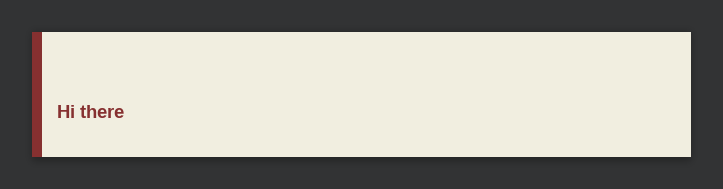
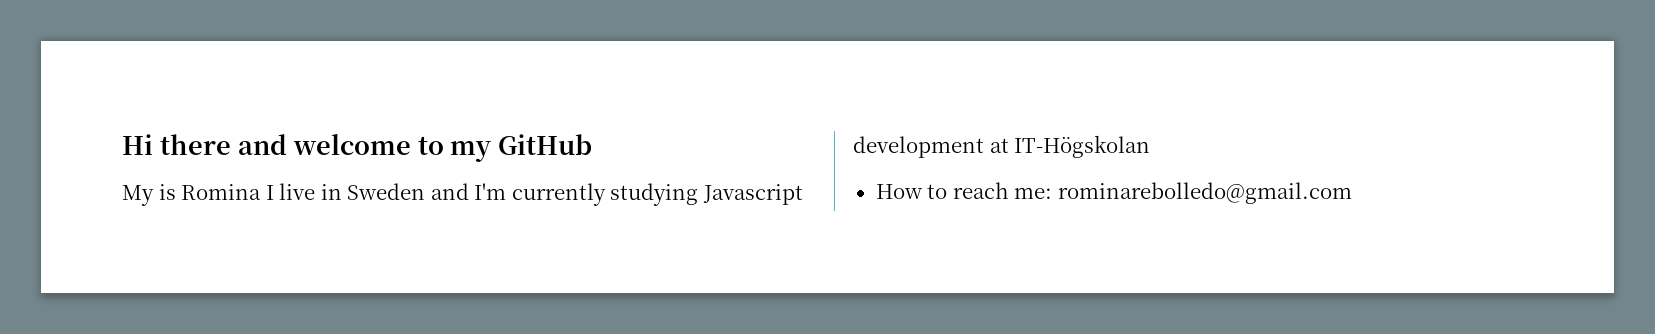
(124, 111) none -> [237,134,593,162] [122,183,803,206] [853,135,1151,158] [875,182,1352,204] and welcome to my GitHub // My is Romina I live in Sweden and I'm currently studying Javascript development at IT-Högskolan // How to reach me: rominarebolledo@gmail.com

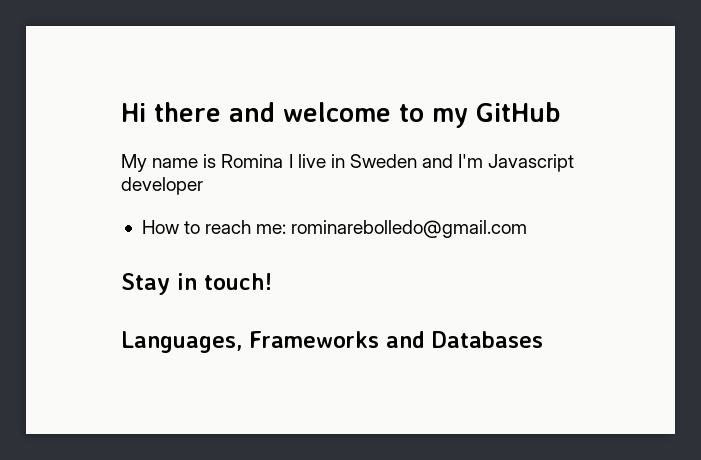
(154, 195) none -> [152,158,199,168] name
[511,183,803,206] [853,135,1151,158] currently studying Javascript development at IT-Högskolan -> [488,154,575,172] [121,177,203,195] Javascript developer
(1352, 193) none -> [121,273,272,295] [121,331,543,353] // Stay in touch! // Languages, Frameworks and Databases

